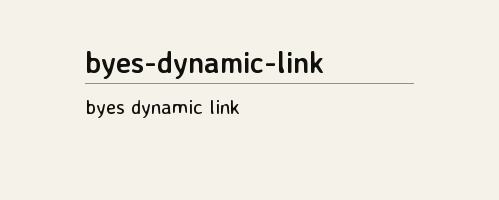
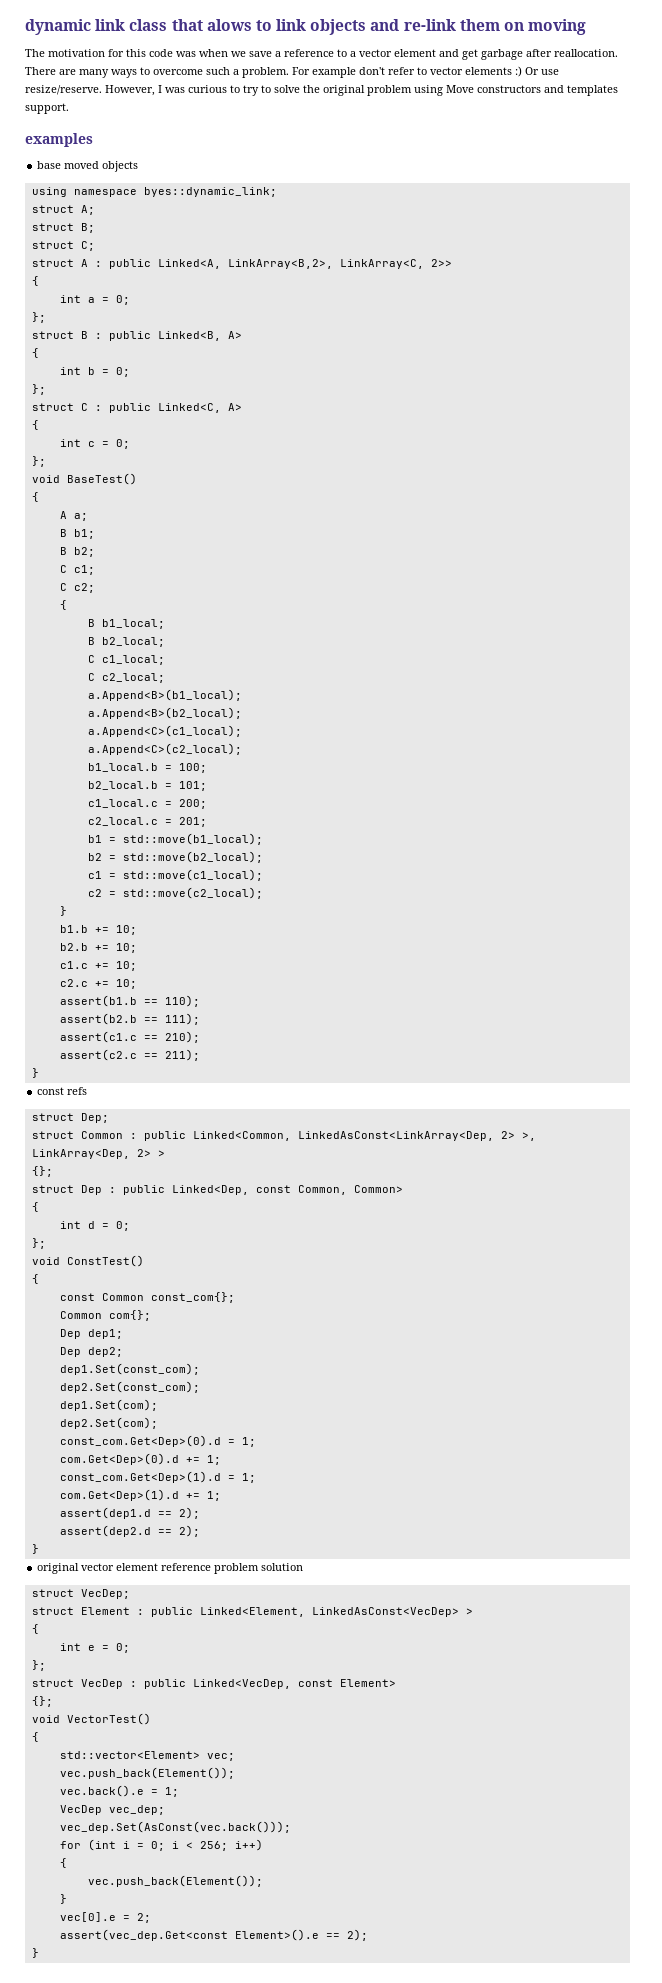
[85,51,324,79] [85,100,240,118] byes-dynamic-link // byes dynamic link -> [25,19,587,35] [25,49,618,60] [25,66,559,78] [25,85,618,96] [25,103,69,114] [25,133,93,147] [37,161,139,172] [31,187,277,197] [31,205,95,215] [31,223,95,233] [31,241,95,251] [31,259,452,269] [31,276,39,286] [59,295,130,305] [31,312,46,323] [31,331,242,341] [31,348,39,358] [59,367,130,377] [31,384,46,395] [31,403,242,413] [31,420,39,430] [59,439,130,449] [31,456,46,467] [31,473,137,485] [31,492,39,502] [59,511,88,521] [59,529,95,539] [59,547,95,557] [59,565,95,575] [59,583,95,593] [59,600,67,610] [87,619,165,629] [87,637,165,647] [87,655,165,665] [87,673,165,683] [87,689,242,701] [87,707,242,719] [87,725,242,737] [87,743,242,755] [87,763,207,773] [87,781,207,791] [87,799,207,809] [87,817,207,827] [87,833,263,845] [87,851,263,863] [87,869,263,881] [87,887,263,899] [59,906,67,916] [59,925,137,935] [59,943,137,953] [59,961,137,971] [59,979,137,989] [59,995,200,1007] [59,1013,200,1025] [59,1031,200,1043] [59,1049,200,1061] [31,1068,39,1078] [37,1087,88,1095] [31,1113,109,1123] [31,1131,536,1141] [31,1149,165,1159] [31,1166,53,1177] [31,1185,403,1195] [31,1202,39,1212] [59,1221,130,1231] [31,1238,46,1249] [31,1255,144,1267] [31,1274,39,1284] [59,1292,235,1303] [59,1310,151,1321] [59,1329,123,1339] [59,1347,123,1357] [59,1363,200,1375] [59,1381,200,1393] [59,1399,158,1411] [59,1417,158,1429] [59,1435,256,1447] [59,1453,221,1465] [59,1471,256,1483] [59,1489,221,1501] [59,1507,200,1519] [59,1525,200,1537] [31,1544,39,1554] [37,1563,304,1574] [31,1589,130,1599] [31,1607,473,1617] [31,1624,39,1634] [59,1643,130,1653] [31,1660,46,1671] [31,1679,396,1689] [31,1696,53,1707] [31,1713,151,1725] [31,1732,39,1742] [59,1751,235,1761] [59,1767,235,1779] [59,1785,179,1797] [59,1805,165,1815] [59,1821,291,1833] [59,1839,263,1851] [59,1858,67,1868] [87,1875,263,1887] [59,1894,67,1904] [59,1912,151,1923] [59,1929,368,1941] [31,1948,39,1958] dynamic link class that alows to link objects and re-link them on moving // The motivation for this code was when we save a reference to a vector element and get garbage after reallocation. There are many ways to overcome such a problem. For example don't refer to vector elements :) Or use resize/reserve. However, I was curious to try to solve the original problem using Move constructors and templates support. // examples // base moved objects // using namespace byes::dynamic_link; // struct A; // struct B; // struct C; // struct A : public Linked<A, LinkArray<B,2>, LinkArray<C, 2>> // { // int a = 0; // }; // struct B : public Linked<B, A> // { // int b = 0; // }; // struct C : public Linked<C, A> // { // int c = 0; // }; // void BaseTest() // { // A a; // B b1; // B b2; // C c1; // C c2; // { // B b1_local; // B b2_local; // C c1_local; // C c2_local; // a.Append<B>(b1_local); // a.Append<B>(b2_local); // a.Append<C>(c1_local); // a.Append<C>(c2_local); // b1_local.b = 100; // b2_local.b = 101; // c1_local.c = 200; // c2_local.c = 201; // b1 = std::move(b1_local); // b2 = std::move(b2_local); // c1 = std::move(c1_local); // c2 = std::move(c2_local); // } // b1.b += 10; // b2.b += 10; // c1.c += 10; // c2.c += 10; // assert(b1.b == 110); // assert(b2.b == 111); // assert(c1.c == 210); // assert(c2.c == 211); // } // const refs // struct Dep; // struct Common : public Linked<Common, LinkedAsConst<LinkArray<Dep, 2> >, LinkArray<Dep, 2> > // {}; // struct Dep : public Linked<Dep, const Common, Common> // { // int d = 0; // }; // void ConstTest() // { // const Common const_com{}; // Common com{}; // Dep dep1; // Dep dep2; // dep1.Set(const_com); // dep2.Set(const_com); // dep1.Set(com); // dep2.Set(com); // const_com.Get<Dep>(0).d = 1; // com.Get<Dep>(0).d += 1; // const_com.Get<Dep>(1).d = 1; // com.Get<Dep>(1).d += 1; // assert(dep1.d == 2); // assert(dep2.d == 2); // } // original vector element reference problem solution // struct VecDep; // struct Element : public Linked<Element, LinkedAsConst<VecDep> > // { // int e = 0; // }; // struct VecDep : public Linked<VecDep, const Element> // {}; // void VectorTest() // { // std::vector<Element> vec; // vec.push_back(Element()); // vec.back().e = 1; // VecDep vec_dep; // vec_dep.Set(AsConst(vec.back())); // for (int i = 0; i < 256; i++) // { // vec.push_back(Element()); // } // vec[0].e = 2; // assert(vec_dep.Get<const Element>().e == 2); // }

